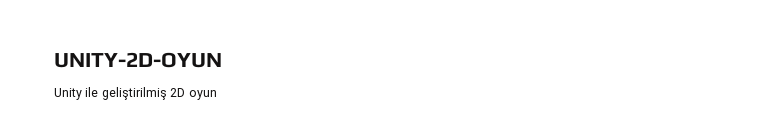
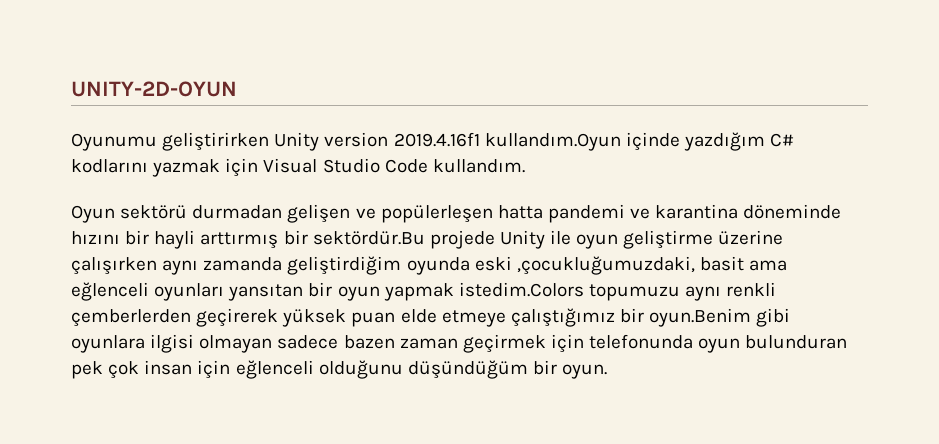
[54,87,217,100] Unity ile geliştirilmiş 2D oyun -> [71,132,795,151] [71,158,525,177] [71,204,842,223] [71,230,784,249] [71,256,788,275] [71,282,777,301] [71,308,791,327] [71,334,848,353] [71,360,608,379] Oyunumu geliştirirken Unity version 2019.4.16f1 kullandım.Oyun içinde yazdığım C# kodlarını yazmak için Visual Studio Code kullandım. // Oyun sektörü durmadan gelişen ve popülerleşen hatta pandemi ve karantina döneminde hızını bir hayli arttırmış bir sektördür.Bu projede Unity ile oyun geliştirme üzerine çalışırken aynı zamanda geliştirdiğim oyunda eski ,çocukluğumuzdaki, basit ama eğlenceli oyunları yansıtan bir oyun yapmak istedim.Colors topumuzu aynı renkli çemberlerden geçirerek yüksek puan elde etmeye çalıştığımız bir oyun.Benim gibi oyunlara ilgisi olmayan sadece bazen zaman geçirmek için telefonunda oyun bulunduran pek çok insan için eğlenceli olduğunu düşündüğüm bir oyun.

